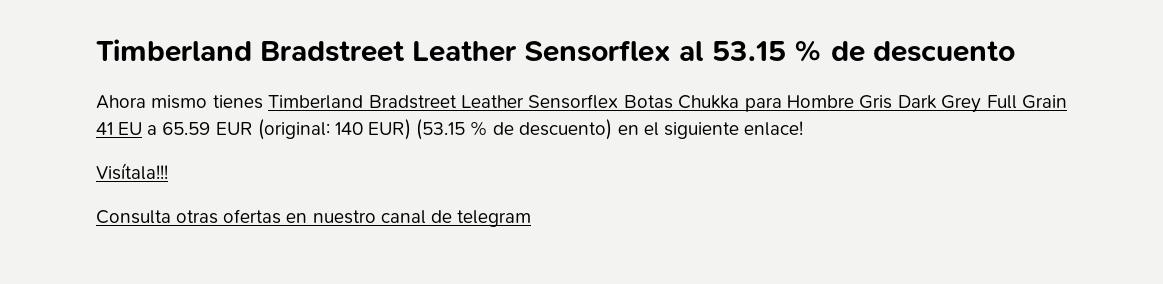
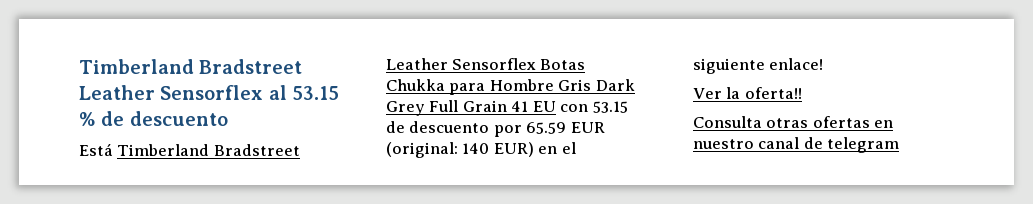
[96,95,263,109] Ahora mismo tienes -> [79,143,113,156] Está
[147,125,158,135] a -> [560,101,628,113] [386,121,522,137] con 53.15 de descuento por
[416,119,613,140] (53.15 % de descuento) -> (534, 149) none
[96,163,168,180] Visítala!!! -> [693,87,802,99] Ver la oferta!!

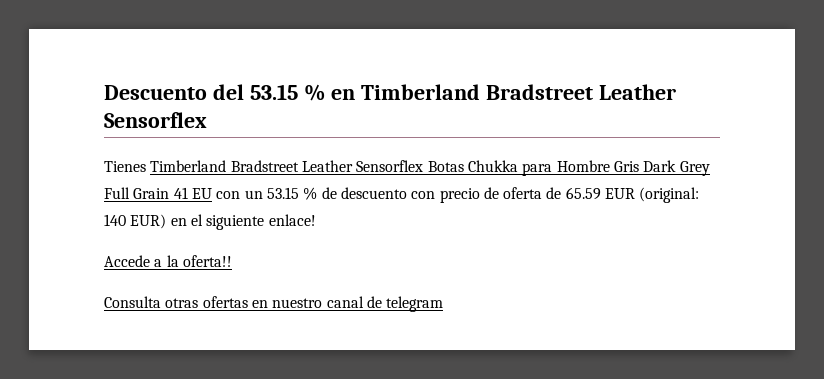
[79,59,303,74] [79,85,340,100] [79,111,228,126] [79,143,113,156] Timberland Bradstreet Leather Sensorflex al 53.15 % de descuento // Está -> [104,84,676,101] [104,112,207,128] [104,161,146,172] Descuento del 53.15 % en Timberland Bradstreet Leather Sensorflex // Tienes
[592,101,628,113] [386,121,522,137] 53.15 de descuento por -> [244,187,562,203] un 53.15 % de descuento con precio de oferta de
[693,88,722,99] Ver -> [104,255,163,267] Accede a

